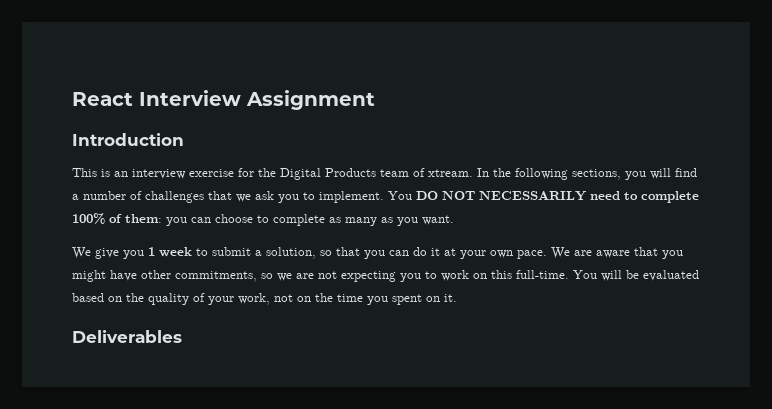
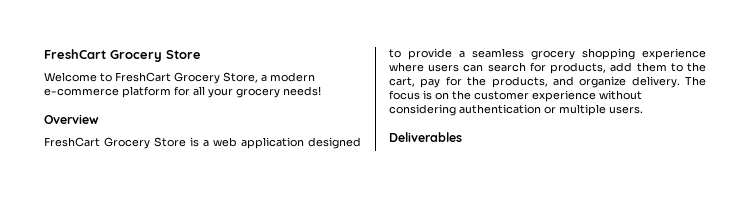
[72,90,375,110] [72,133,184,146] [72,168,697,180] [72,191,699,203] [72,213,454,226] [72,247,683,259] [72,270,699,282] [72,293,457,305] React Interview Assignment // Introduction // This is an interview exercise for the Digital Products team of xtream. In the following sections, you will find a number of challenges that we ask you to implement. You DO NOT NECESSARILY need to complete 100% of them: you can choose to complete as many as you want. // We give you 1 week to submit a solution, so that you can do it at your own pace. We are aware that you might have other commitments, so we are not expecting you to work on this full-time. You will be evaluated based on the quality of your work, not on the time you spent on it. -> [44,49,201,62] [44,72,315,84] [44,86,321,98] [44,114,99,124] [44,137,361,149] [389,48,706,60] [389,62,706,74] [389,76,706,88] [389,90,642,102] [389,104,643,116] FreshCart Grocery Store // Welcome to FreshCart Grocery Store, a modern e-commerce platform for all your grocery needs! // Overview // FreshCart Grocery Store is a web application designed to provide a seamless grocery shopping experience where users can search for products, add them to the cart, pay for the products, and organize delivery. The focus is on the customer experience without considering authentication or multiple users.

